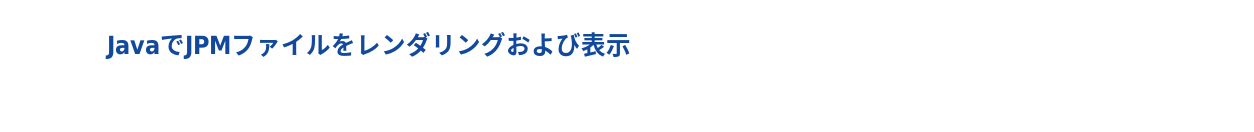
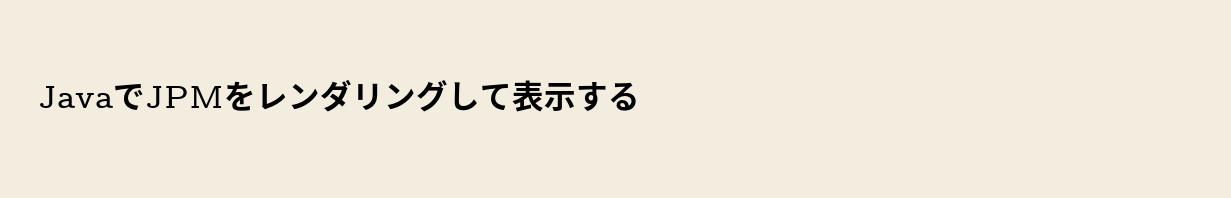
[231,34,331,57] ファイル -> (224, 97) none
[506,32,631,57] および表示 -> [448,80,640,112] して表示する

